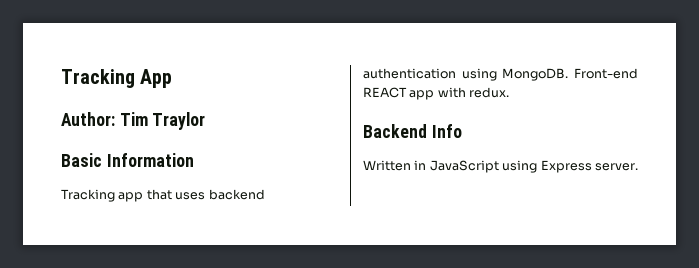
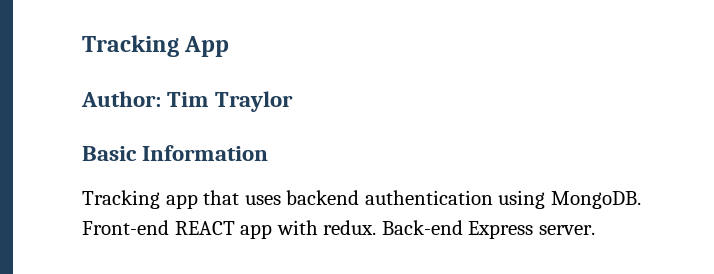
[363,124,462,138] [363,160,538,173] // Backend Info // Written in JavaScript using -> [381,220,463,235] Back-end

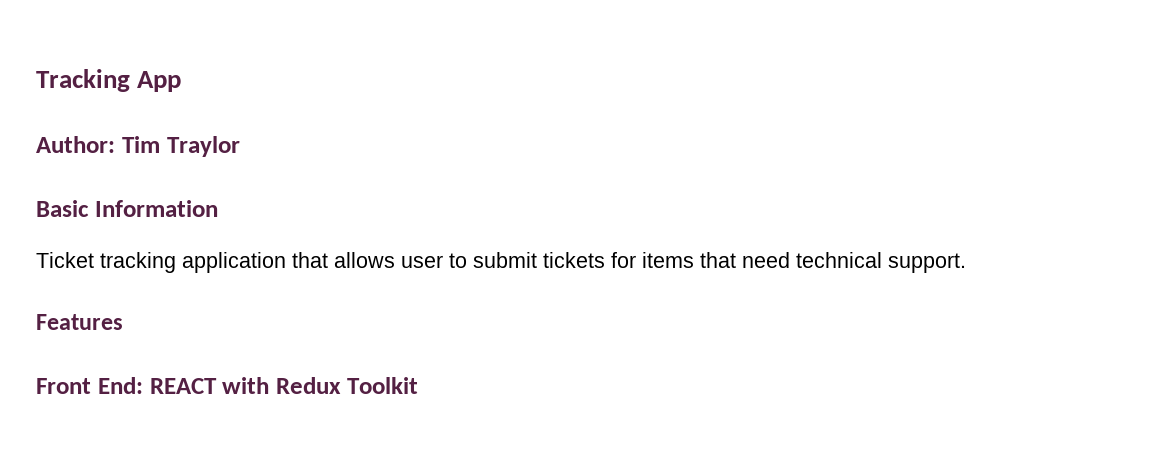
[82,190,641,209] [82,220,595,239] Tracking app that uses backend authentication using MongoDB. Front-end REACT app with redux. Back-end Express server. -> [36,252,966,273] [36,314,123,330] [36,377,418,394] Ticket tracking application that allows user to submit tickets for items that need technical support. // Features // Front End: REACT with Redux Toolkit

